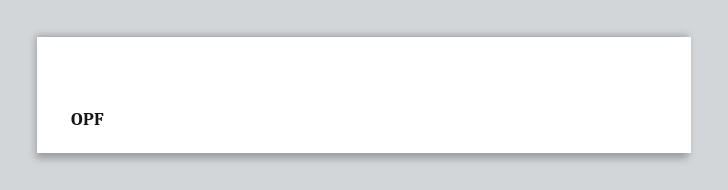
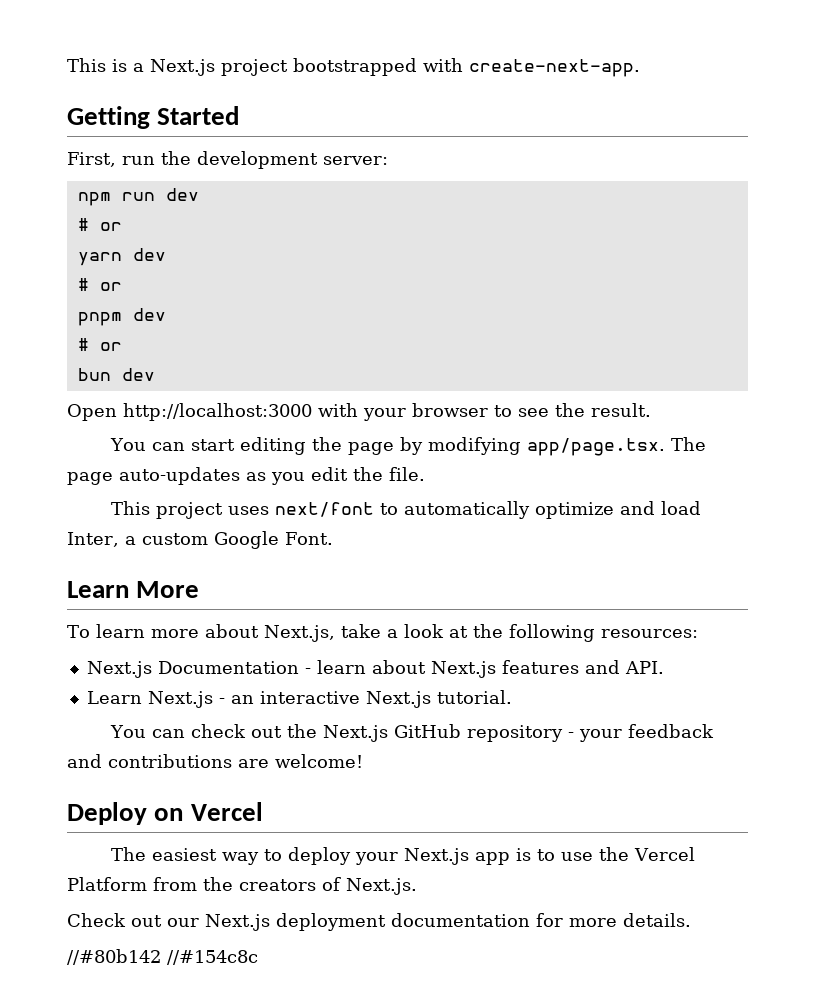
[71,113,104,125] OPF -> [67,58,640,77] [67,106,240,129] [67,151,388,169] [77,188,199,206] [77,218,122,231] [77,248,166,266] [77,278,122,291] [77,308,166,326] [77,338,122,351] [77,368,155,381] [67,403,651,421] [110,437,707,456] [67,467,425,485] [111,501,702,519] [67,531,333,549] [67,581,200,598] [67,624,698,642] [86,660,664,678] [86,690,512,708] [110,724,715,742] [67,754,363,768] [67,802,263,825] [111,847,696,865] [67,877,417,895] [67,913,691,931] [67,949,258,965] This is a Next.js project bootstrapped with create-next-app. // Getting Started // First, run the development server: // npm run dev // # or // yarn dev // # or // pnpm dev // # or // bun dev // Open http://localhost:3000 with your browser to see the result. // You can start editing the page by modifying app/page.tsx. The page auto-updates as you edit the file. // This project uses next/font to automatically optimize and load Inter, a custom Google Font. // Learn More // To learn more about Next.js, take a look at the following resources: // Next.js Documentation - learn about Next.js features and API. // Learn Next.js - an interactive Next.js tutorial. // You can check out the Next.js GitHub repository - your feedback and contributions are welcome! // Deploy on Vercel // The easiest way to deploy your Next.js app is to use the Vercel Platform from the creators of Next.js. // Check out our Next.js deployment documentation for more details. // //#80b142 //#154c8c

